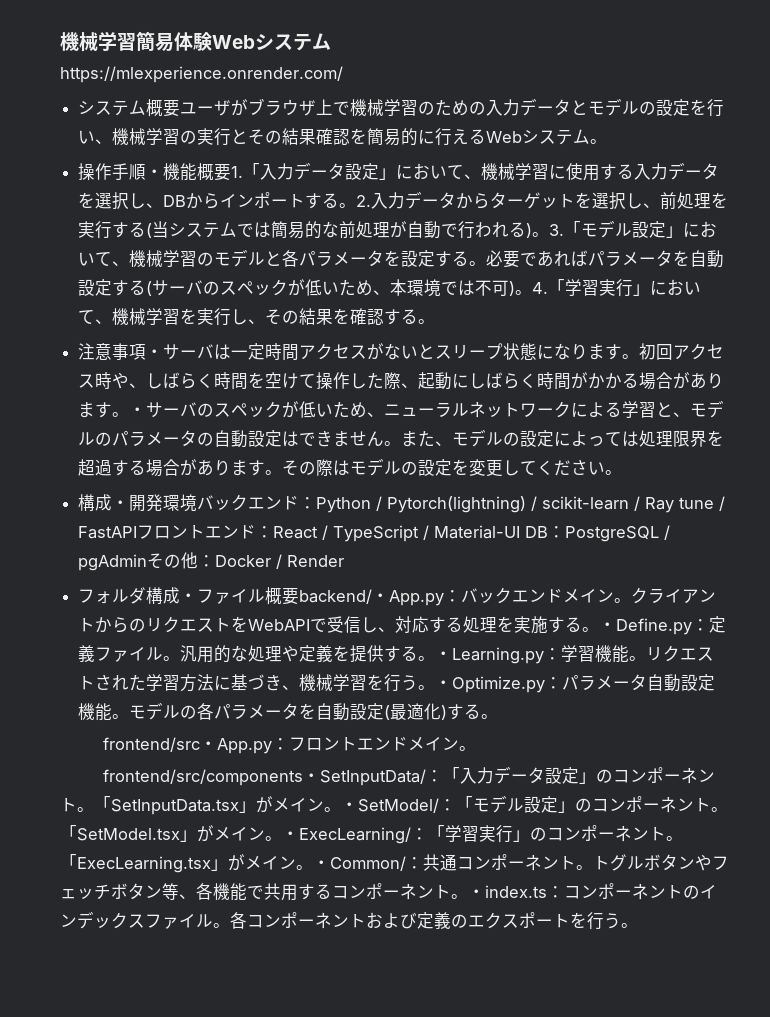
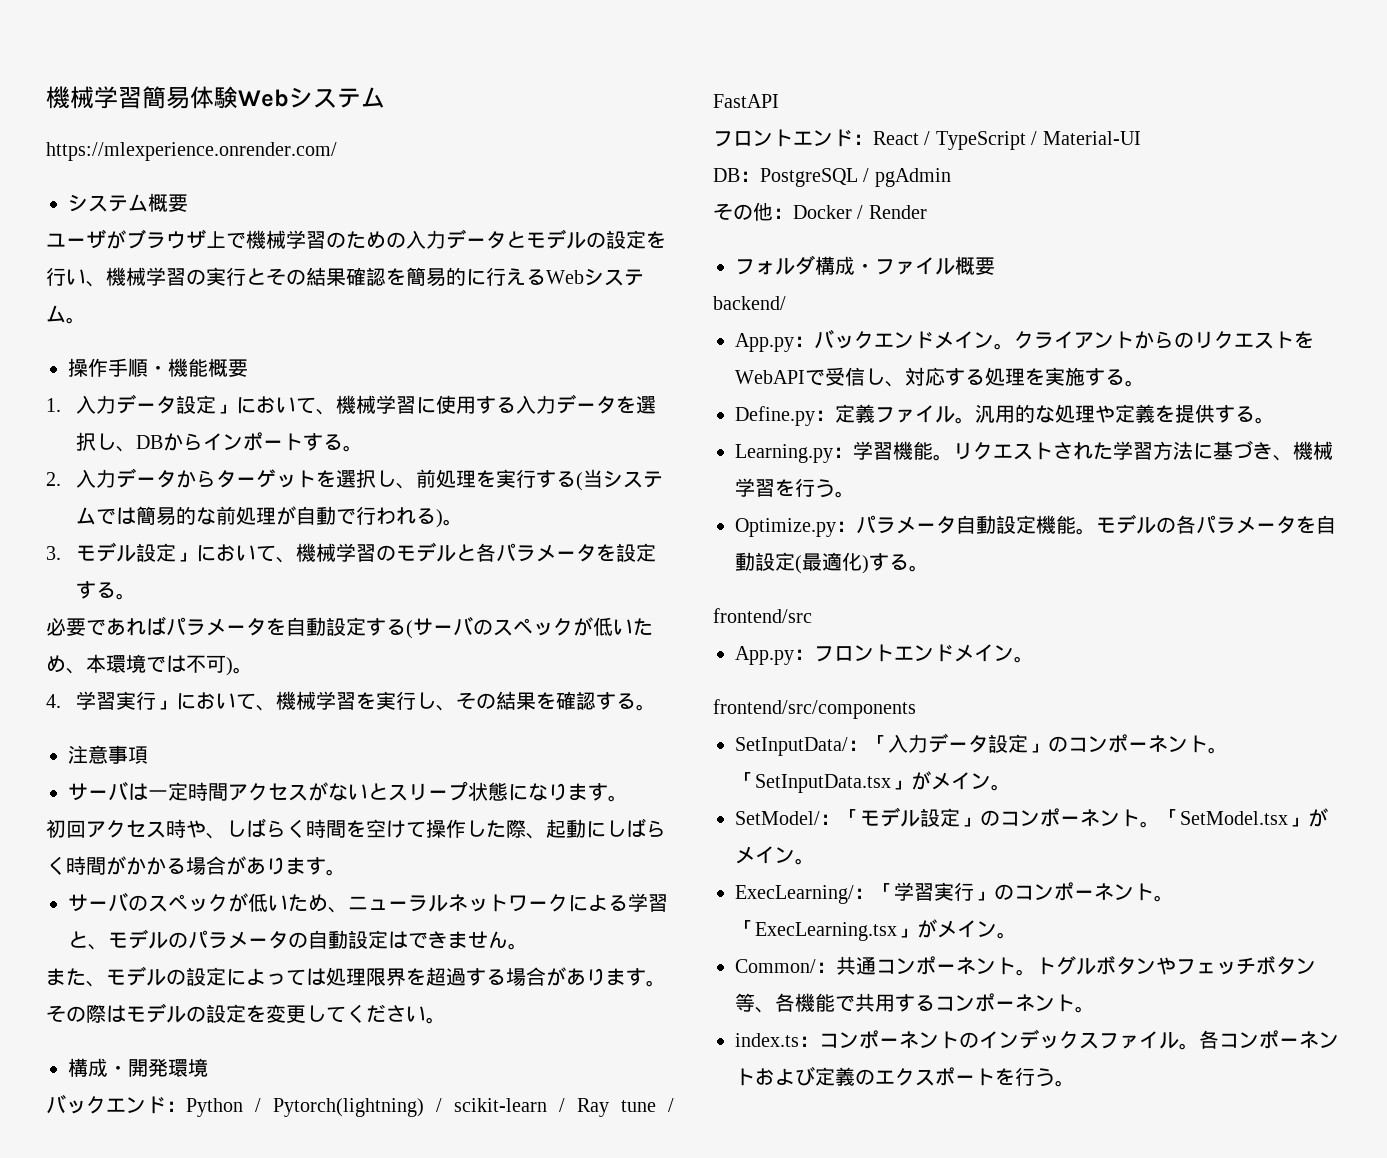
(181, 108) none -> (188, 203) //
[231,163,261,178] 1.「 -> [46,398,61,412] // 1.
(357, 205) none -> (364, 448) //
[549,221,582,236] 3.「 -> [46,546,61,560] // 3.
(487, 263) none -> (137, 596) //
[532,279,566,294] 4.「 -> [46,694,61,708] // 4.
[146,349,164,358] ・ -> (148, 755) //
(640, 356) none -> (628, 798) //
[129,407,147,416] ・ -> (346, 872) //
(402, 443) none -> (528, 946) //
(198, 503) none -> (208, 1067) //
(138, 532) none -> (779, 101) //
(521, 532) none -> (1141, 138) //
(148, 562) none -> (951, 177) //
(300, 596) none -> (995, 266) //
[372,593,390,602] ・ -> (786, 303) //
[599,622,617,631] ・ -> (1145, 383) //
[435,651,453,660] ・ -> (1275, 420) //
[435,680,453,689] ・ -> (855, 494) //
[199,741,217,750] ・ -> (812, 615) //
[302,773,320,782] ・ -> (916, 709) //
[341,802,358,811] ・ -> (1011, 787) //
[282,831,299,840] ・ -> (815, 861) //
[313,860,330,869] ・ -> (1017, 935) //
[468,889,485,898] ・ -> (1095, 1009) //

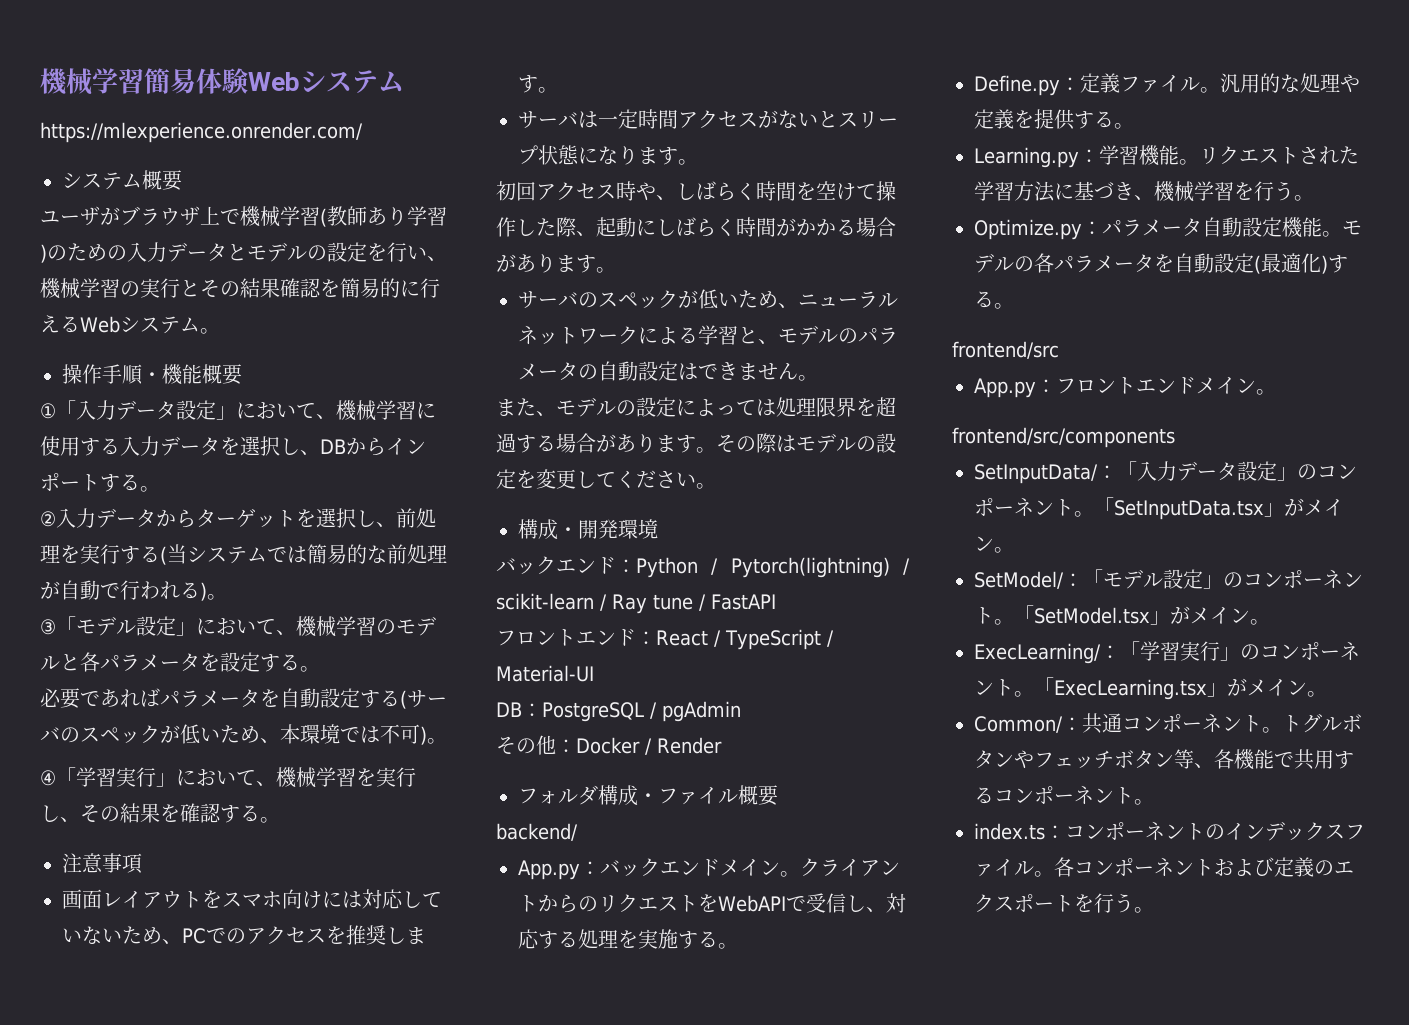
(326, 240) none -> [320,206,447,227] [40,244,47,263] (教師あり学習)
[46,398,61,412] 1. -> [40,400,76,419] ①「
[46,472,61,486] 2. -> [40,511,56,527] ②
[46,546,61,560] 3. -> [40,616,76,635] ③「
[46,694,61,708] 4. -> [40,767,76,786] ④「
(148, 755) none -> [62,889,442,909] [62,925,426,945] [518,75,558,93] // 画面レイアウトをスマホ向けには対応していないため、PCでのアクセスを推奨します。

